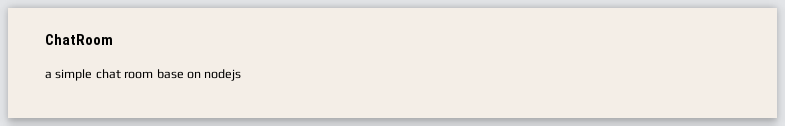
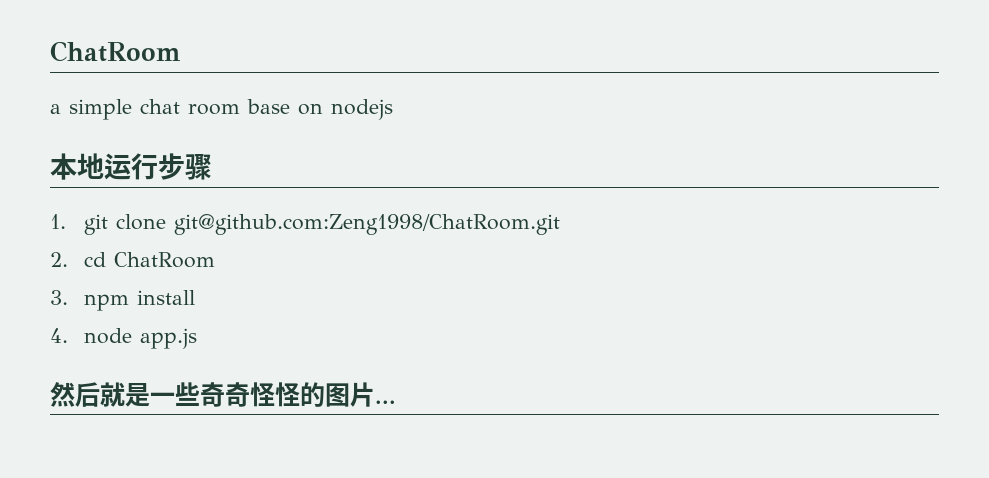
(242, 75) none -> [50,153,212,180] [50,214,560,235] [50,252,215,268] [50,290,195,311] [50,328,197,349] [50,382,396,407] // 本地运行步骤 // 1. git clone git@github.com:Zeng1998/ChatRoom.git // 2. cd ChatRoom // 3. npm install // 4. node app.js // 然后就是一些奇奇怪怪的图片...

